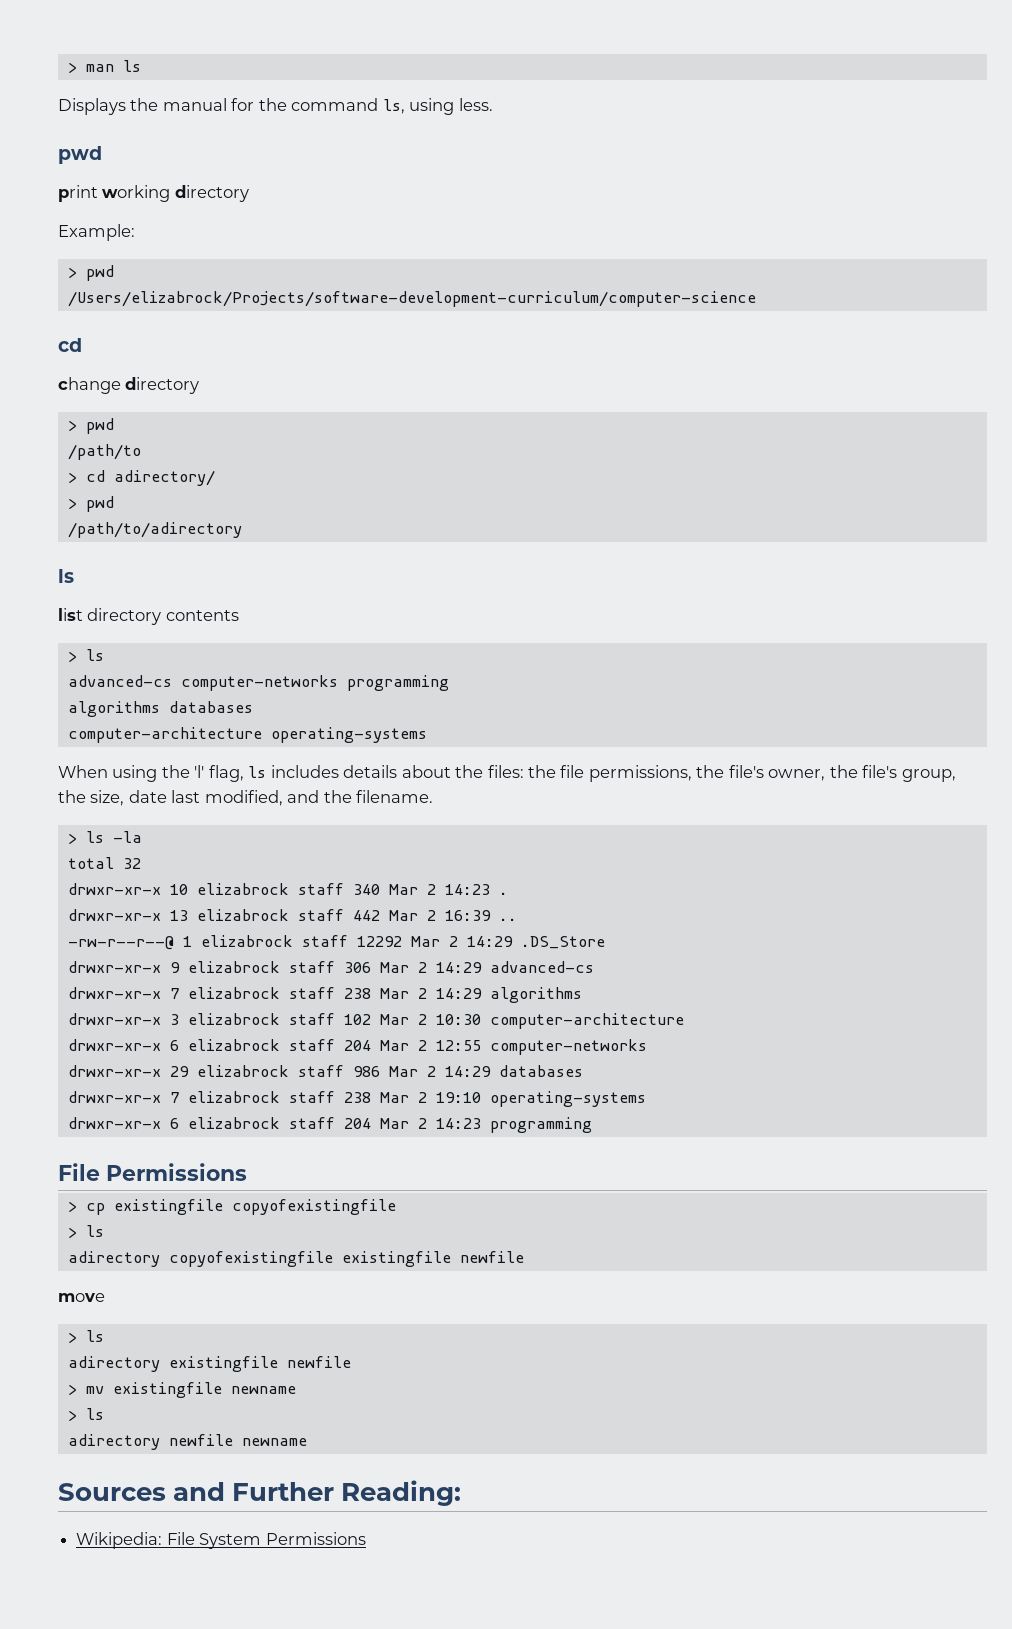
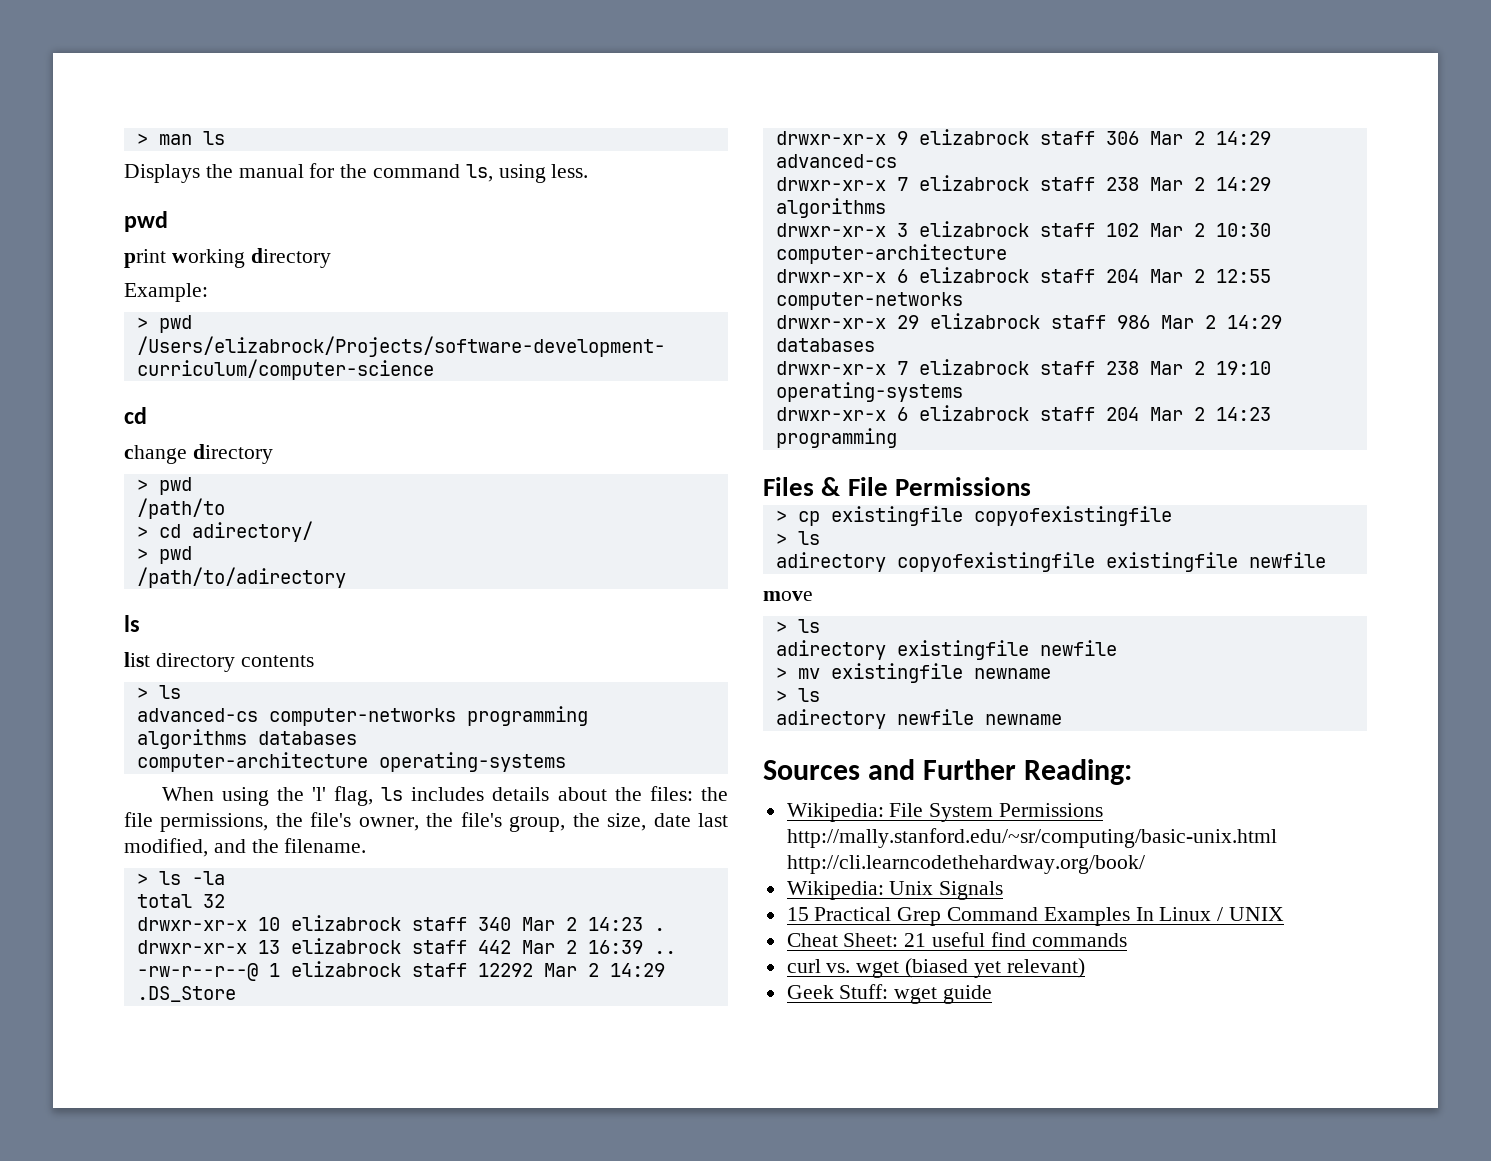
(592, 1125) none -> [763,477,842,496] Files &
(366, 1538) none -> [786,828,1277,848] [786,855,1145,874] [786,881,1004,900] [786,907,1285,926] [786,932,1127,947] [786,958,1085,978] [786,984,993,1004] http://mally.stanford.edu/~sr/computing/basic-unix.html http://cli.learncodethehardway.org/book/ // Wikipedia: Unix Signals // 15 Practical Grep Command Examples In Linux / UNIX // Cheat Sheet: 21 useful find commands // curl vs. wget (biased yet relevant) // Geek Stuff: wget guide

